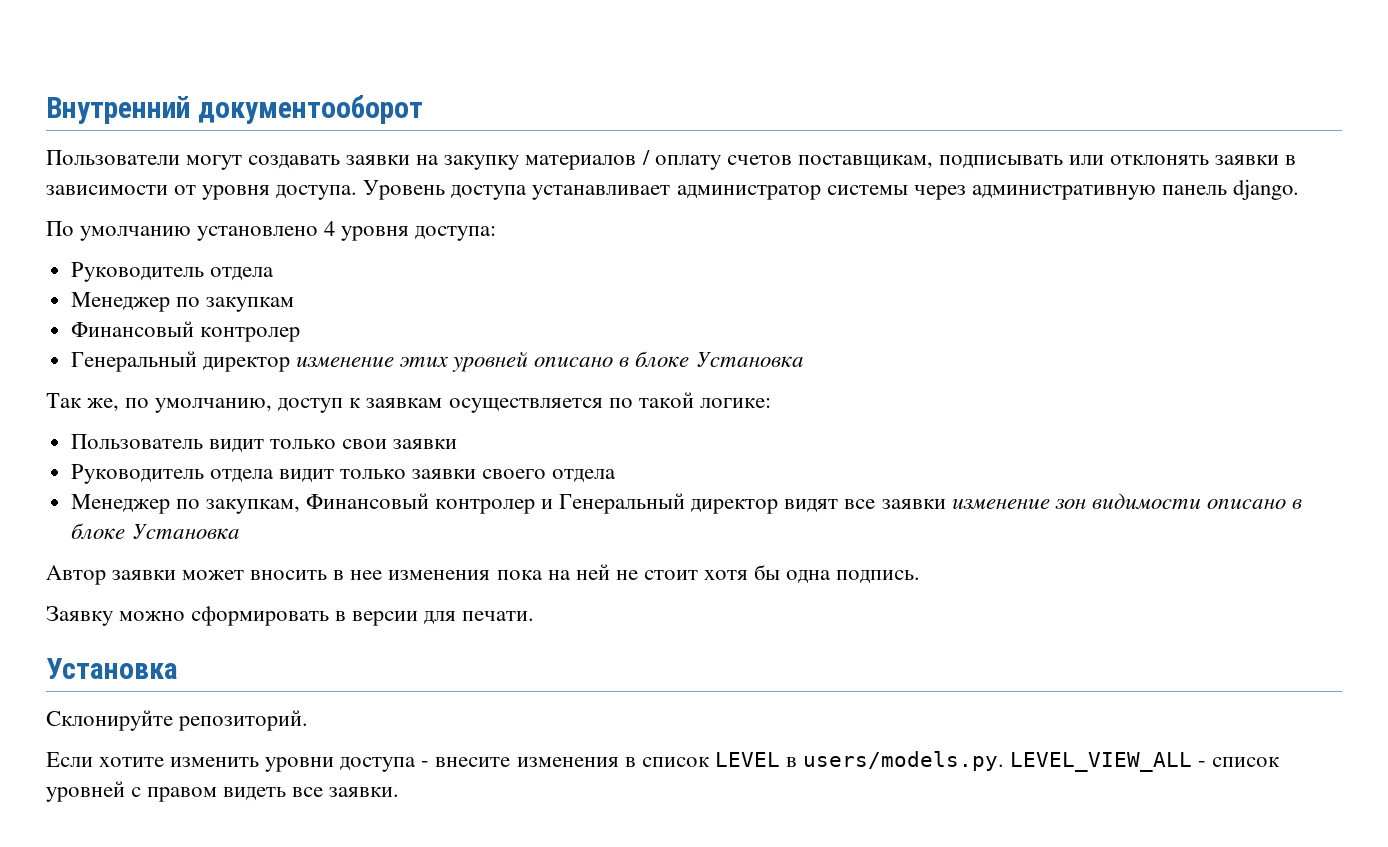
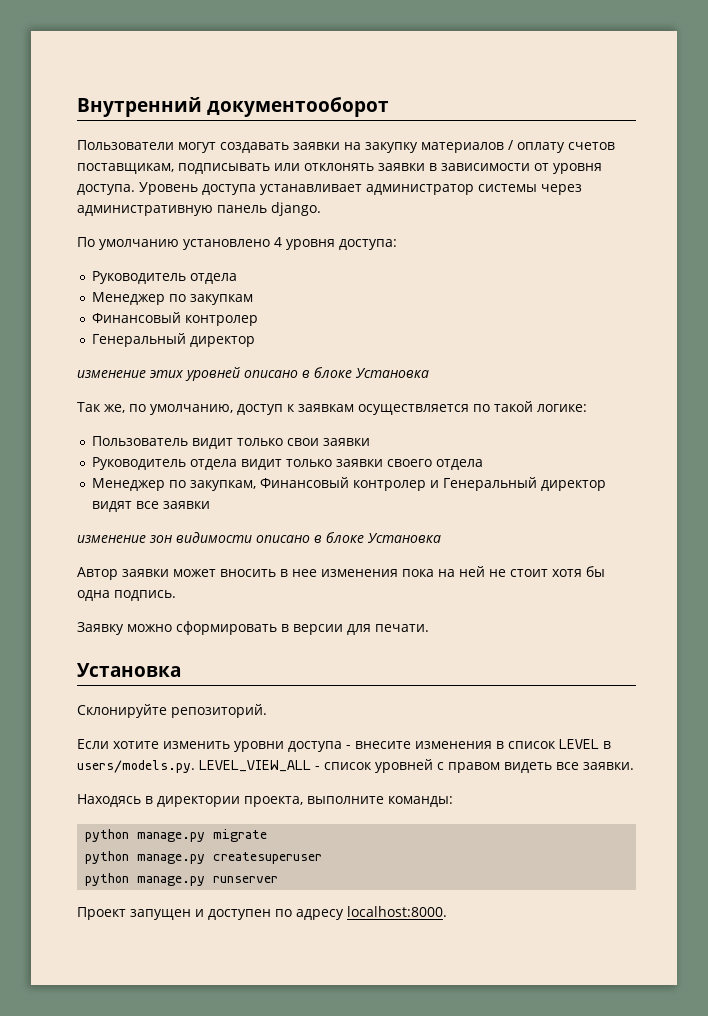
(290, 364) none -> (255, 341) //
(946, 504) none -> (210, 505) //
(400, 792) none -> [77,794,453,807] [85,829,268,842] [85,851,323,864] [85,873,279,886] [77,906,447,920] // Находясь в директории проекта, выполните команды: // python manage.py migrate // python manage.py createsuperuser // python manage.py runserver // Проект запущен и доступен по адресу localhost:8000.

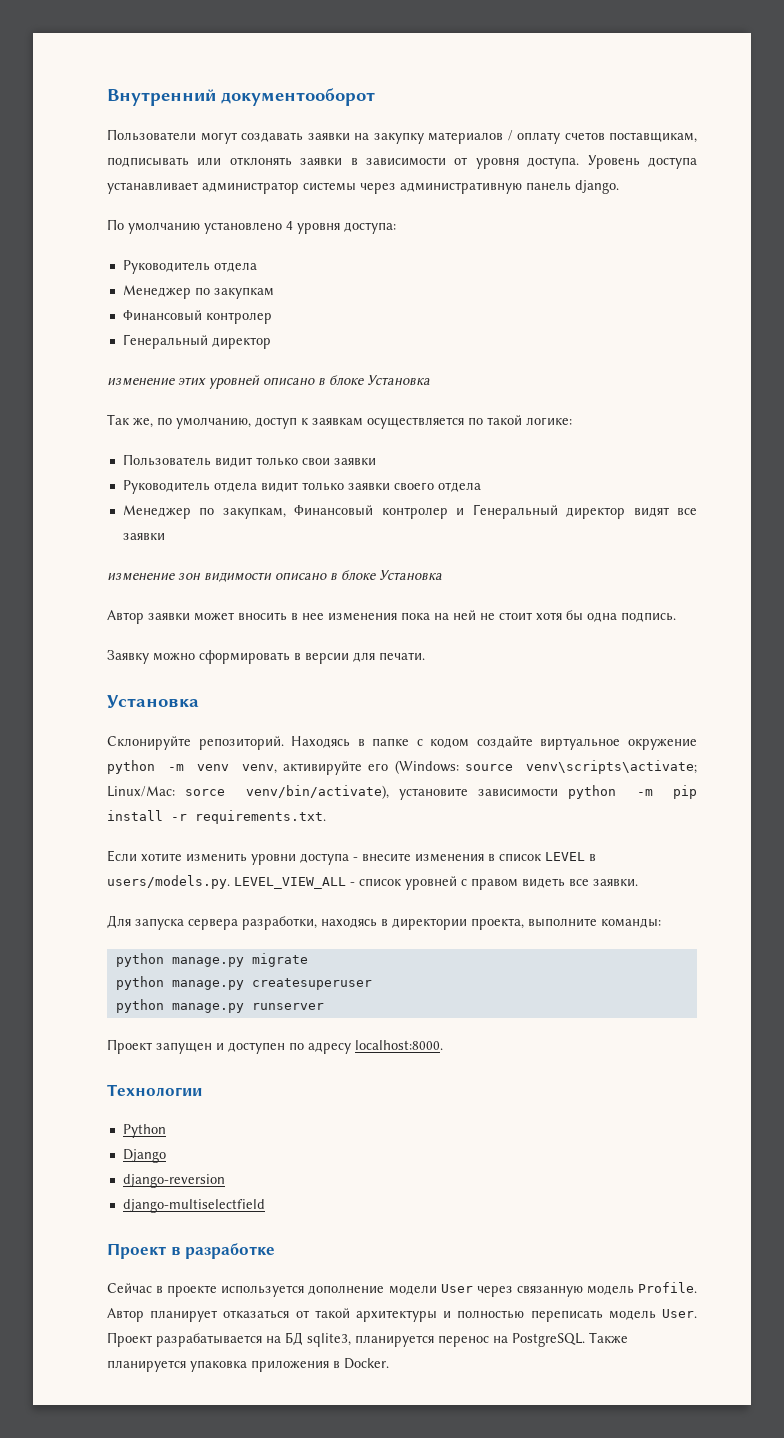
(267, 711) none -> [291,736,697,750] [107,760,697,775] [107,785,697,800] [107,810,326,824] Находясь в папке с кодом создайте виртуальное окружение python -m venv venv, активируйте его (Windows: source venv\scripts\activate; Linux/Mac: sorce venv/bin/activate), установите зависимости python -m pip install -r requirements.txt.
[77,794,141,807] Находясь -> [107,915,377,930] Для запуска сервера разработки, находясь
(447, 911) none -> [107,1084,202,1096] [122,1124,166,1138] [122,1149,166,1163] [122,1174,225,1188] [122,1199,265,1213] [107,1243,276,1259] [107,1282,698,1297] [107,1308,697,1322] [107,1332,628,1347] [107,1358,389,1372] // Технологии // Python // Django // django-reversion // django-multiselectfield // Проект в разработке // Сейчас в проекте используется дополнение модели User через связанную модель Profile. Автор планирует отказаться от такой архитектуры и полностью переписать модель User. Проект разрабатывается на БД sqlite3, планируется перенос на PostgreSQL. Также планируется упаковка приложения в Docker.

